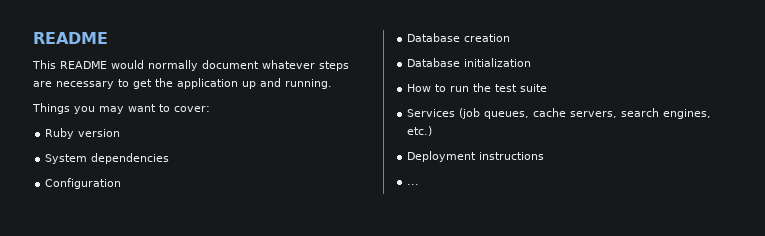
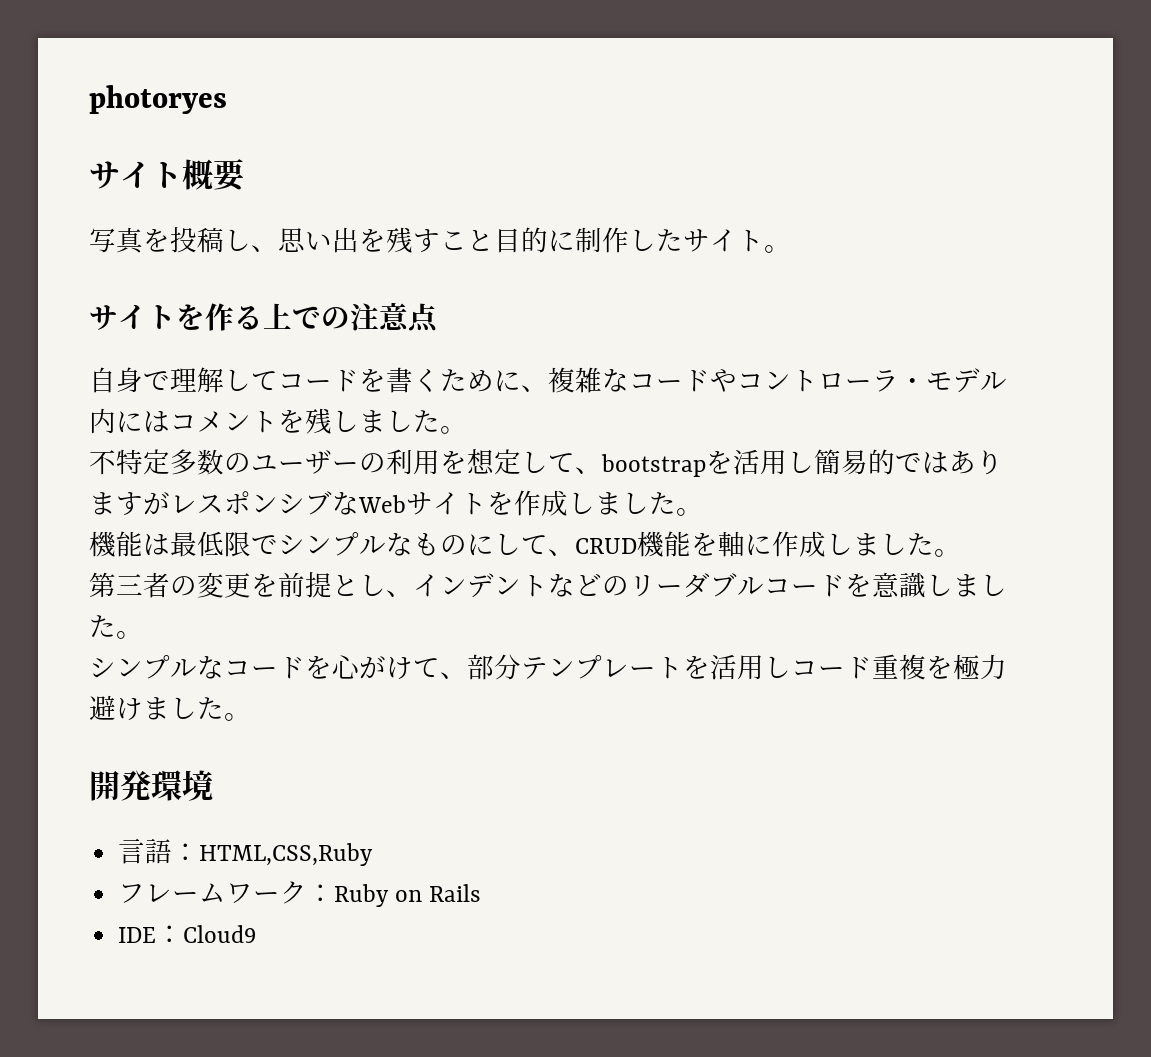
[33,32,108,44] [32,60,349,71] [33,78,332,89] [32,103,210,114] [45,128,121,139] [45,153,170,164] [45,178,122,189] [407,33,511,42] [407,58,532,67] [407,83,548,92] [407,108,712,119] [407,126,433,136] [407,151,545,162] [407,184,420,185] README // This README would normally document whatever steps are necessary to get the application up and running. // Things you may want to cover: // Ruby version // System dependencies // Configuration // Database creation // Database initialization // How to run the test suite // Services (job queues, cache servers, search engines, etc.) // Deployment instructions // ... -> [89,85,227,114] [89,159,245,192] [89,227,791,254] [89,302,439,333] [89,367,1007,393] [89,408,467,434] [89,449,1003,477] [89,490,703,516] [89,531,961,557] [89,572,1007,598] [89,615,143,639] [89,654,1007,680] [89,695,251,721] [89,770,213,801] [118,838,374,866] [118,881,482,907] [118,925,257,943] photoryes // サイト概要 // 写真を投稿し、思い出を残すこと目的に制作したサイト。 // サイトを作る上での注意点 // 自身で理解してコードを書くために、複雑なコードやコントローラ・モデル内にはコメントを残しました。 // 不特定多数のユーザーの利用を想定して、bootstrapを活用し簡易的ではありますがレスポンシブなWebサイトを作成しました。 // 機能は最低限でシンプルなものにして、CRUD機能を軸に作成しました。 // 第三者の変更を前提とし、インデントなどのリーダブルコードを意識しました。 // シンプルなコードを心がけて、部分テンプレートを活用しコード重複を極力避けました。 // 開発環境 // 言語：HTML,CSS,Ruby // フレームワーク：Ruby on Rails // IDE：Cloud9

